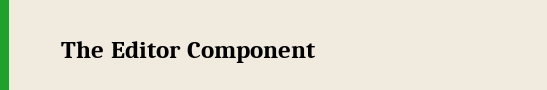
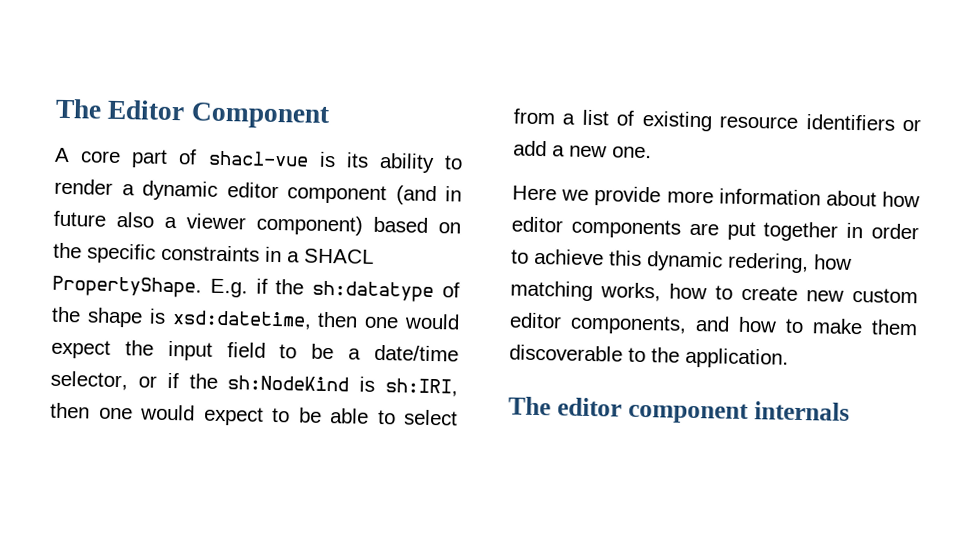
(316, 52) none -> [54,147,463,173] [54,178,462,206] [53,210,461,236] [53,242,374,264] [52,275,461,303] [51,306,460,330] [51,339,459,362] [50,370,458,397] [50,402,458,426] [513,108,921,132] [513,140,652,159] [512,185,920,208] [511,216,919,242] [511,248,852,274] [510,280,918,304] [509,312,918,336] [509,344,789,369] [508,396,850,425] // A core part of shacl-vue is its ability to render a dynamic editor component (and in future also a viewer component) based on the specific constraints in a SHACL PropertyShape. E.g. if the sh:datatype of the shape is xsd:datetime, then one would expect the input field to be a date/time selector, or if the sh:NodeKind is sh:IRI, then one would expect to be able to select from a list of existing resource identifiers or add a new one. // Here we provide more information about how editor components are put together in order to achieve this dynamic redering, how matching works, how to create new custom editor components, and how to make them discoverable to the application. // The editor component internals

